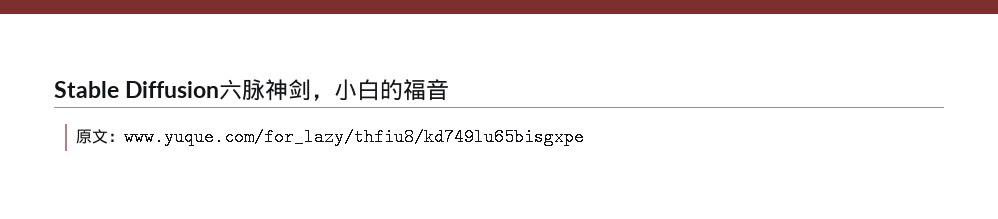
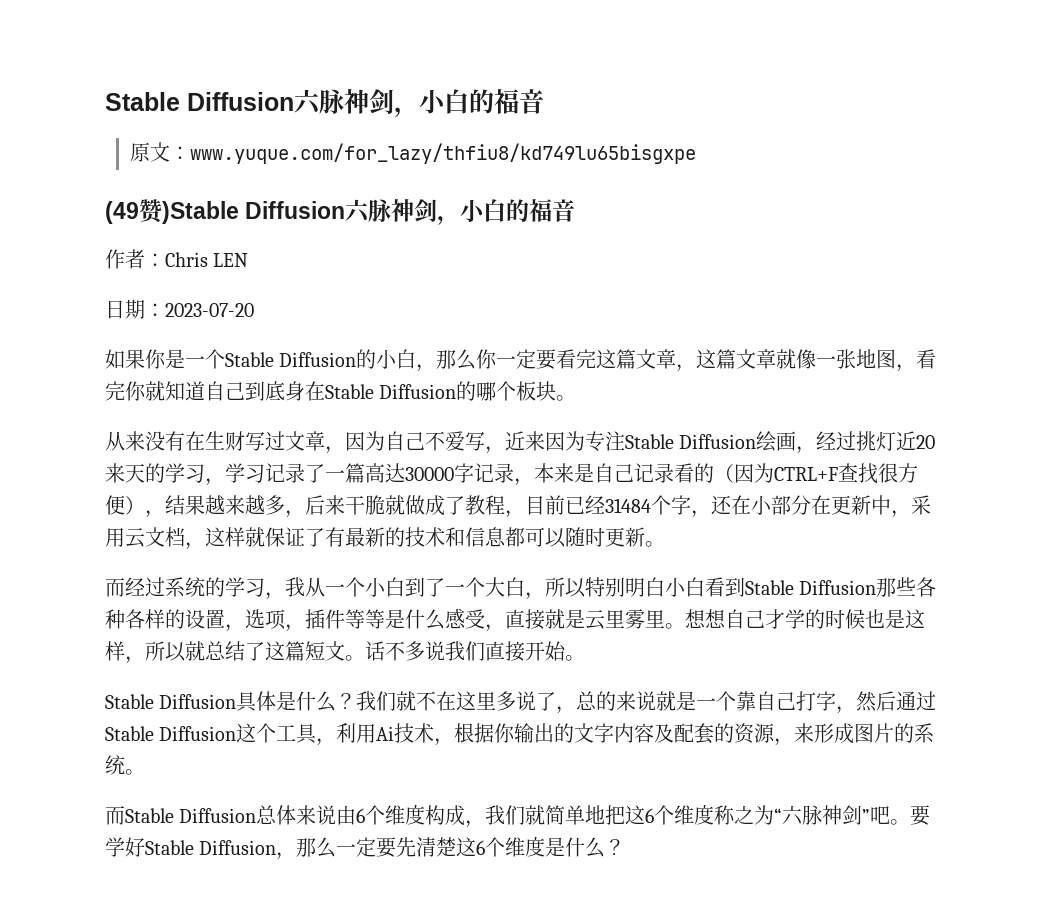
(584, 137) none -> [105,199,576,225] [105,249,249,269] [105,299,254,319] [105,349,937,372] [105,381,577,401] [105,431,936,454] [105,463,918,486] [105,495,931,518] [105,527,665,550] [105,577,937,600] [105,608,925,632] [105,641,585,664] [105,691,937,714] [105,723,935,746] [105,755,145,775] [105,804,931,828] [105,836,626,860] // (49赞)Stable Diffusion六脉神剑，小白的福音 // 作者：Chris LEN // 日期：2023-07-20 // 如果你是一个Stable Diffusion的小白，那么你一定要看完这篇文章，这篇文章就像一张地图，看完你就知道自己到底身在Stable Diffusion的哪个板块。 // 从来没有在生财写过文章，因为自己不爱写，近来因为专注Stable Diffusion绘画，经过挑灯近20来天的学习，学习记录了一篇高达30000字记录，本来是自己记录看的（因为CTRL+F查找很方便），结果越来越多，后来干脆就做成了教程，目前已经31484个字，还在小部分在更新中，采用云文档，这样就保证了有最新的技术和信息都可以随时更新。 // 而经过系统的学习，我从一个小白到了一个大白，所以特别明白小白看到Stable Diffusion那些各种各样的设置，选项，插件等等是什么感受，直接就是云里雾里。想想自己才学的时候也是这样，所以就总结了这篇短文。话不多说我们直接开始。 // Stable Diffusion具体是什么？我们就不在这里多说了，总的来说就是一个靠自己打字，然后通过Stable Diffusion这个工具，利用Ai技术，根据你输出的文字内容及配套的资源，来形成图片的系统。 // 而Stable Diffusion总体来说由6个维度构成，我们就简单地把这6个维度称之为“六脉神剑”吧。要学好Stable Diffusion，那么一定要先清楚这6个维度是什么？

